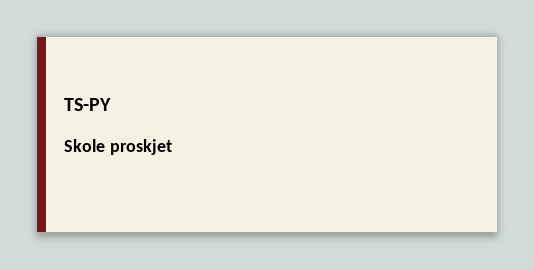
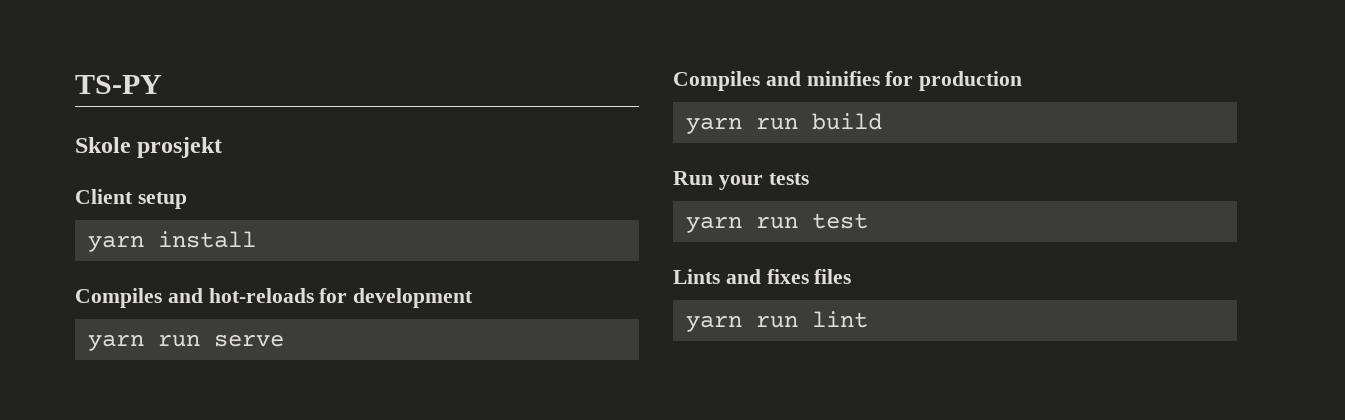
[109,139,172,155] proskjet -> [137,137,223,158] [75,189,187,209] [87,231,256,252] [75,288,474,308] [87,334,284,351] [673,71,1023,91] [685,113,882,134] [673,171,809,190] [685,213,868,233] [673,269,852,284] [685,311,868,332] prosjekt // Client setup // yarn install // Compiles and hot-reloads for development // yarn run serve // Compiles and minifies for production // yarn run build // Run your tests // yarn run test // Lints and fixes files // yarn run lint

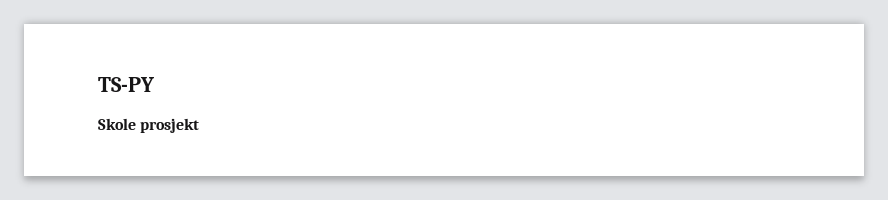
[75,189,187,209] [87,231,256,252] [75,288,474,308] [87,334,284,351] [673,71,1023,91] [685,113,882,134] [673,171,809,190] [685,213,868,233] [673,269,852,284] [685,311,868,332] // Client setup // yarn install // Compiles and hot-reloads for development // yarn run serve // Compiles and minifies for production // yarn run build // Run your tests // yarn run test // Lints and fixes files // yarn run lint -> (200, 125) none

